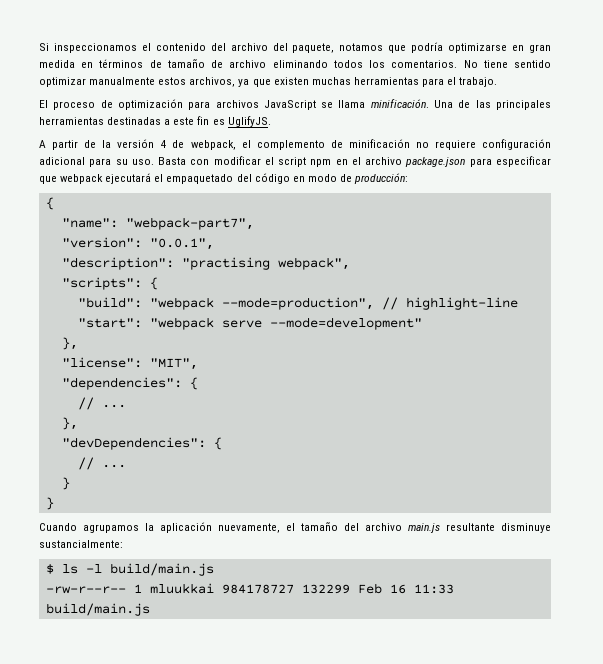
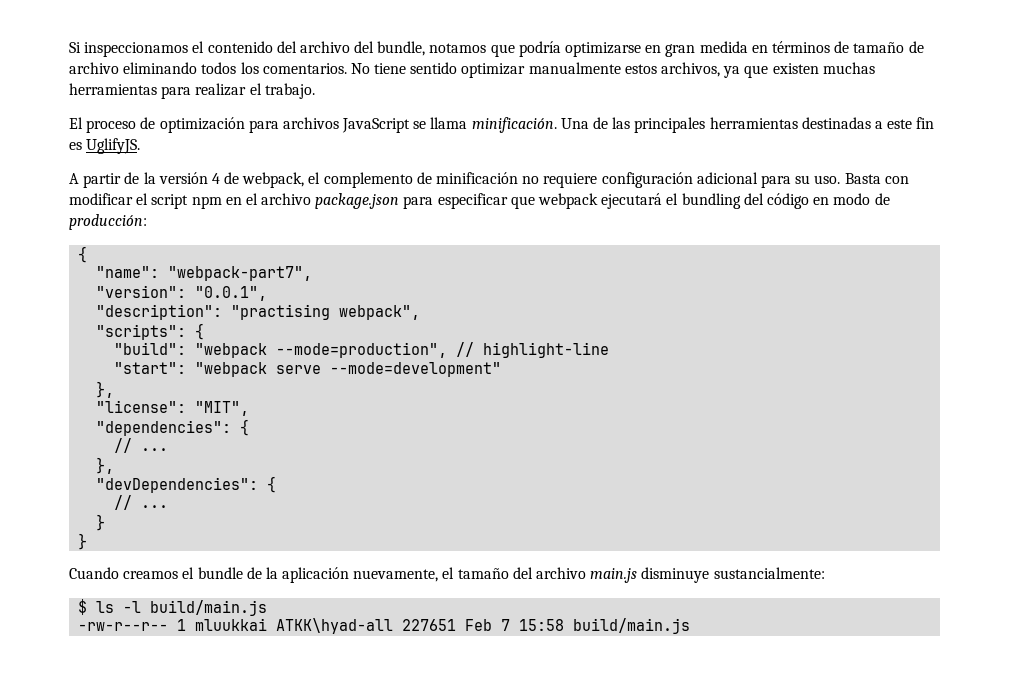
[292,43,335,53] paquete, -> [377,41,426,56] bundle,
(444, 82) none -> [195,83,247,96] realizar
[166,174,234,184] empaquetado -> [681,193,741,209] bundling
[83,524,139,533] agrupamos -> [123,567,262,579] creamos el bundle de
[446,523,495,531] resultante -> (638, 575) none
[221,583,454,594] 984178727 132299 Feb 16 11:33 -> [276,618,565,634] ATKK\hyad-all 227651 Feb 7 15:58

